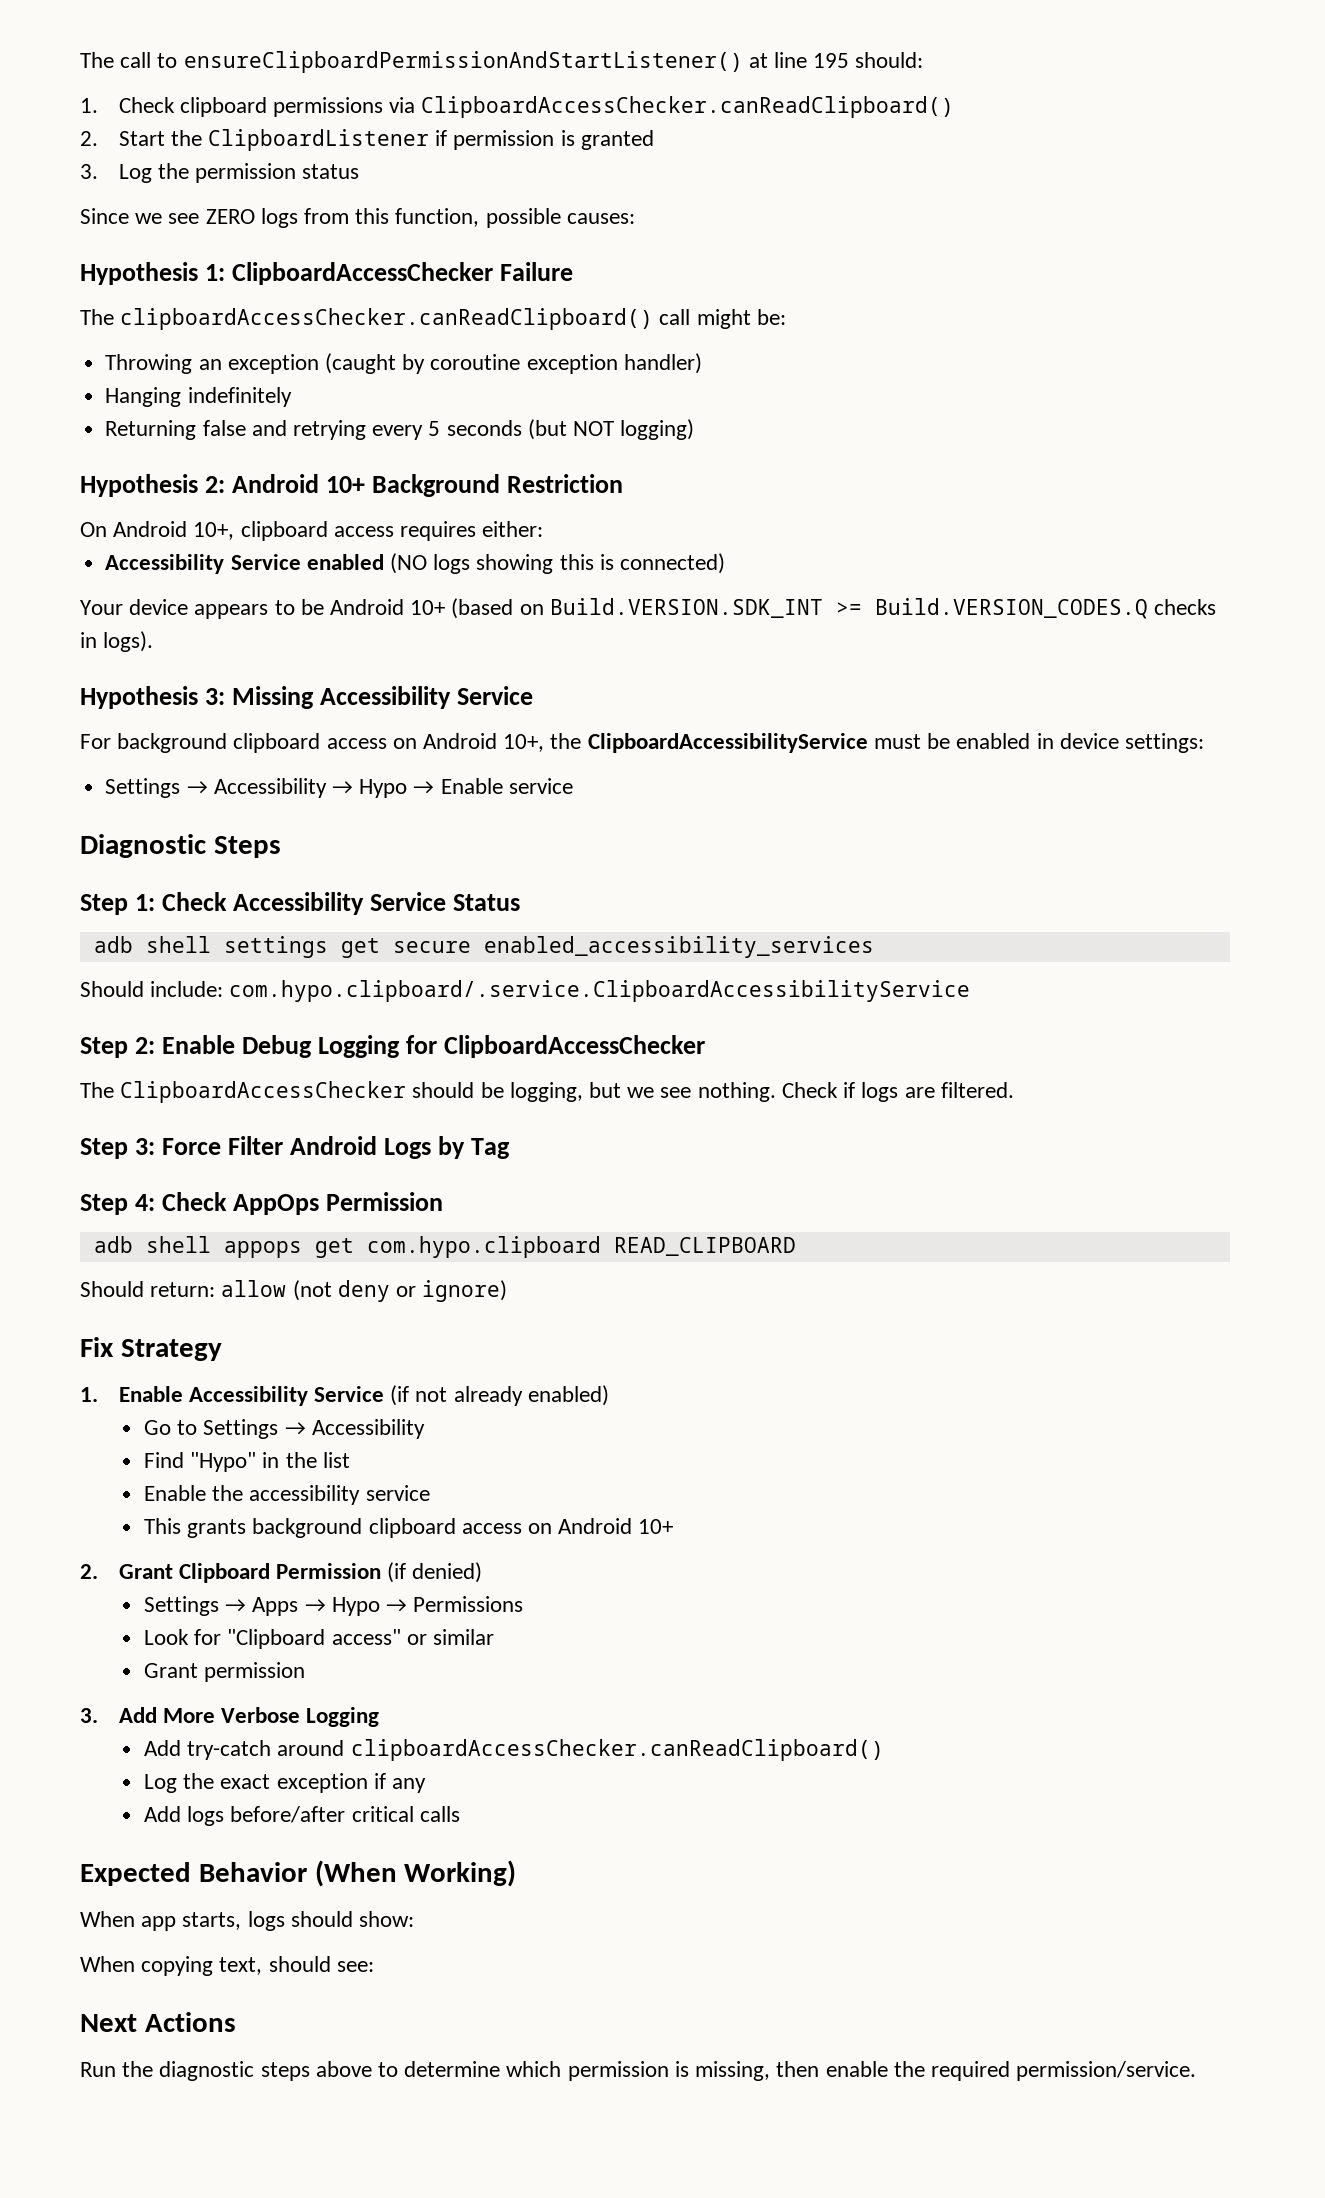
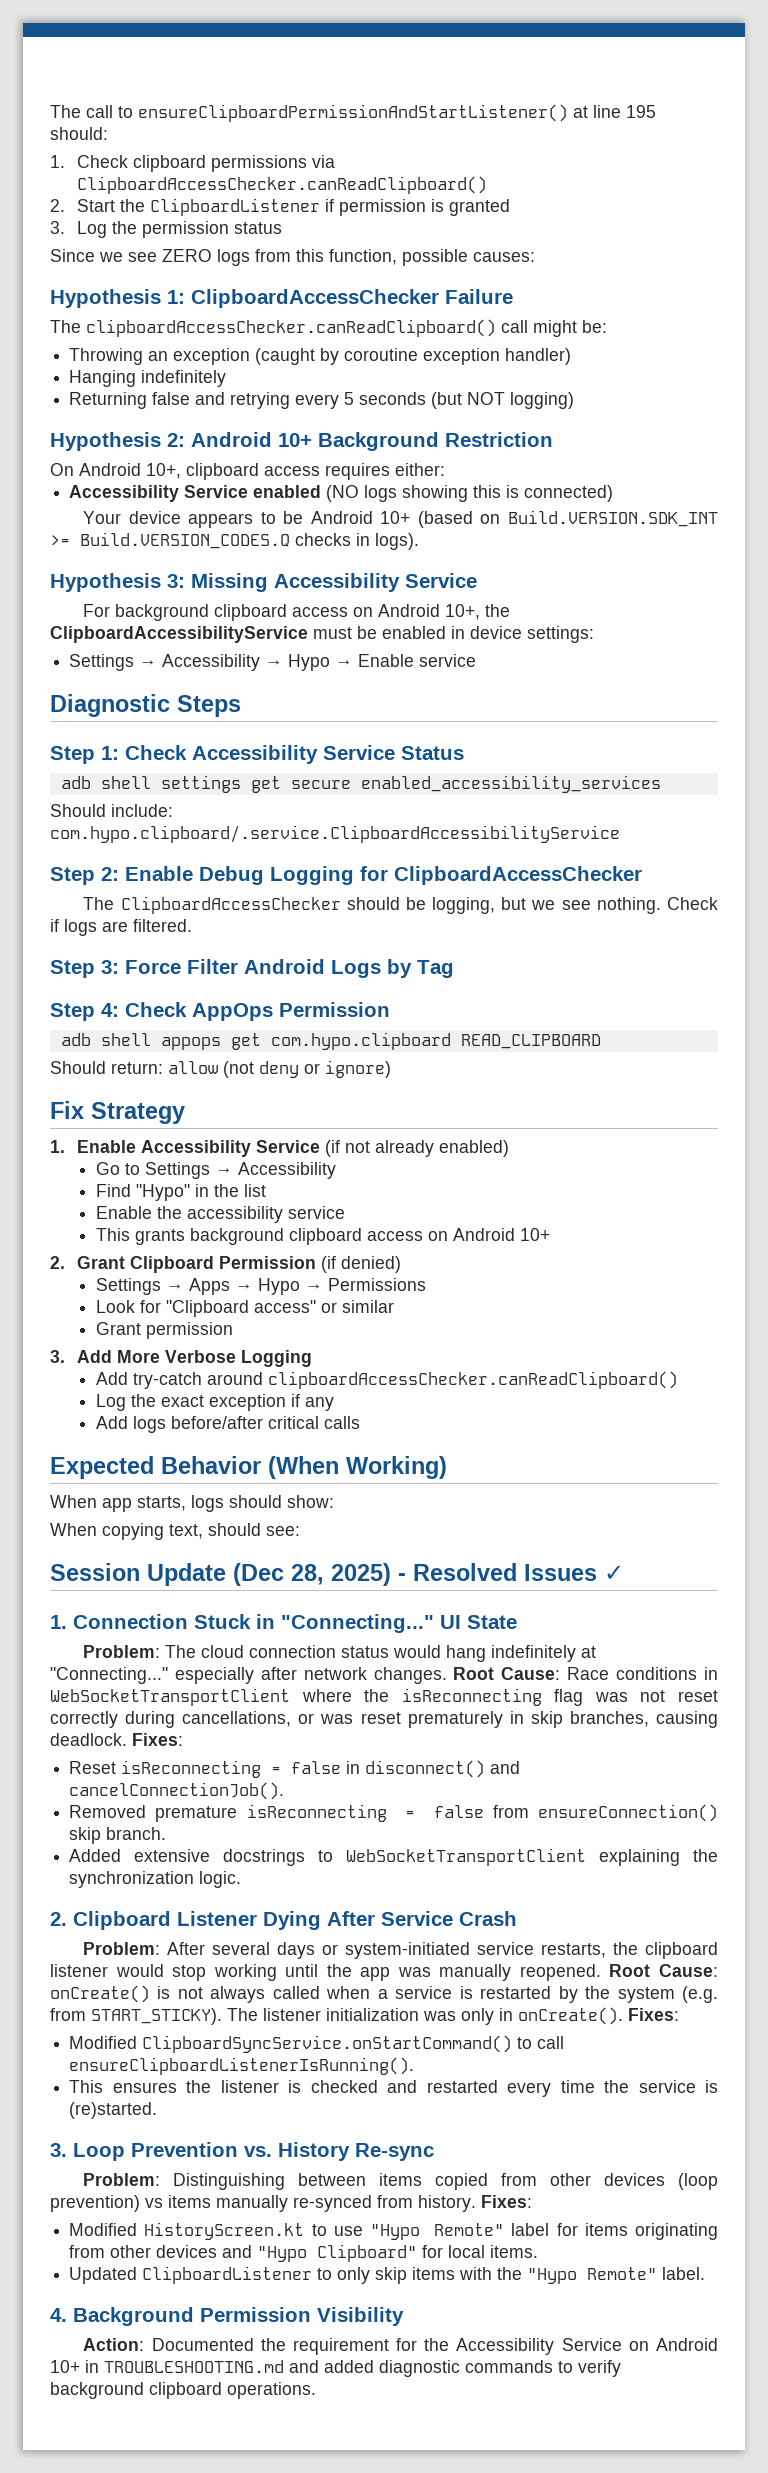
[80,2012,236,2032] [80,2061,1197,2081] Next Actions // Run the diagnostic steps above to determine which permission is missing, then enable the required permission/service. -> [50,1563,624,1586] [50,1614,517,1633] [83,1645,597,1662] [50,1667,719,1684] [50,1688,718,1706] [50,1711,719,1728] [50,1733,183,1746] [69,1760,521,1778] [69,1782,285,1800] [69,1804,718,1822] [69,1827,167,1844] [69,1848,718,1866] [69,1871,242,1888] [50,1911,517,1930] [83,1942,718,1959] [50,1964,718,1981] [50,1985,718,2003] [50,2007,679,2025] [69,2035,565,2053] [69,2057,415,2075] [69,2080,718,2097] [69,2102,158,2119] [50,2142,434,2161] [83,2173,718,2190] [50,2195,532,2212] [69,2222,718,2240] [69,2244,539,2262] [69,2266,706,2284] [50,2307,404,2326] [83,2338,718,2355] [50,2360,621,2377] [50,2382,316,2399] Session Update (Dec 28, 2025) - Resolved Issues ✓ // 1. Connection Stuck in "Connecting..." UI State // Problem: The cloud connection status would hang indefinitely at "Connecting..." especially after network changes. Root Cause: Race conditions in WebSocketTransportClient where the isReconnecting flag was not reset correctly during cancellations, or was reset prematurely in skip branches, causing deadlock. Fixes: // Reset isReconnecting = false in disconnect() and cancelConnectionJob(). // Removed premature isReconnecting = false from ensureConnection() skip branch. // Added extensive docstrings to WebSocketTransportClient explaining the synchronization logic. // 2. Clipboard Listener Dying After Service Crash // Problem: After several days or system-initiated service restarts, the clipboard listener would stop working until the app was manually reopened. Root Cause: onCreate() is not always called when a service is restarted by the system (e.g. from START_STICKY). The listener initialization was only in onCreate(). Fixes: // Modified ClipboardSyncService.onStartCommand() to call ensureClipboardListenerIsRunning(). // This ensures the listener is checked and restarted every time the service is (re)started. // 3. Loop Prevention vs. History Re-sync // Problem: Distinguishing between items copied from other devices (loop prevention) vs items manually re-synced from history. Fixes: // Modified HistoryScreen.kt to use "Hypo Remote" label for items originating from other devices and "Hypo Clipboard" for local items. // Updated ClipboardListener to only skip items with the "Hypo Remote" label. // 4. Background Permission Visibility // Action: Documented the requirement for the Accessibility Service on Android 10+ in TROUBLESHOOTING.md and added diagnostic commands to verify background clipboard operations.

